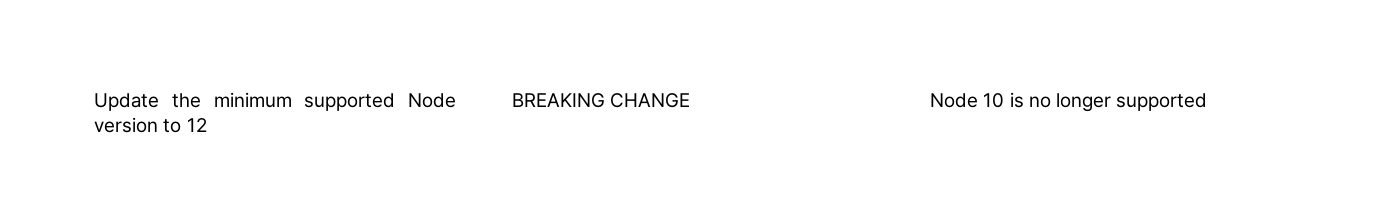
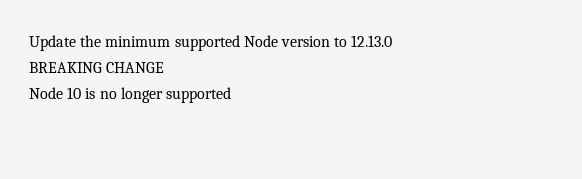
[186,118,207,132] 12 -> [351,35,393,47] 12.13.0

